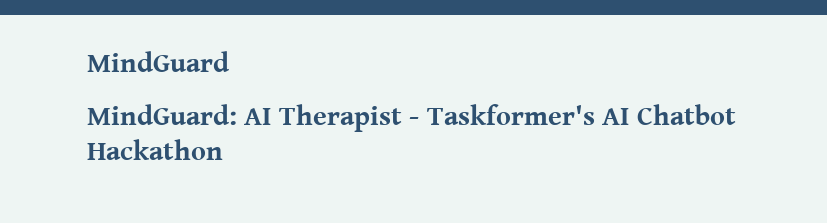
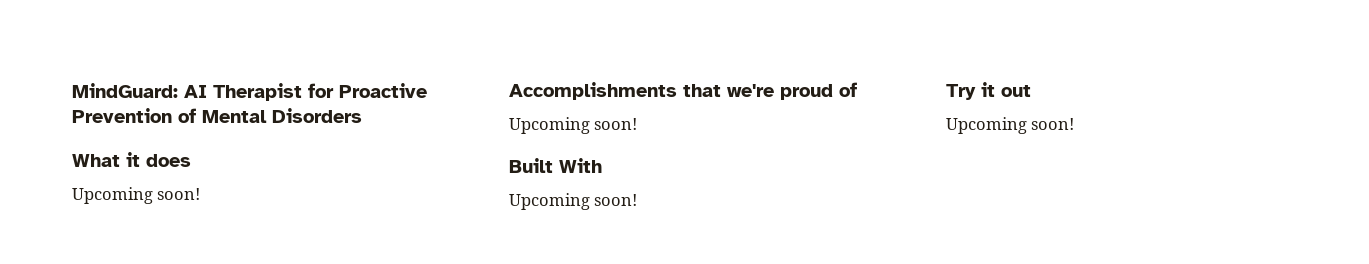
[87,51,230,72] MindGuard // -> (72, 90) none
[409,104,736,125] [87,139,223,160] - Taskformer's AI Chatbot Hackathon -> [308,83,427,98] [72,108,362,123] [72,152,191,167] [72,187,201,204] [509,82,857,100] [509,117,638,134] [509,158,602,173] [509,193,638,210] [946,82,1031,100] [946,117,1075,134] for Proactive Prevention of Mental Disorders // What it does // Upcoming soon! // Accomplishments that we're proud of // Upcoming soon! // Built With // Upcoming soon! // Try it out // Upcoming soon!

